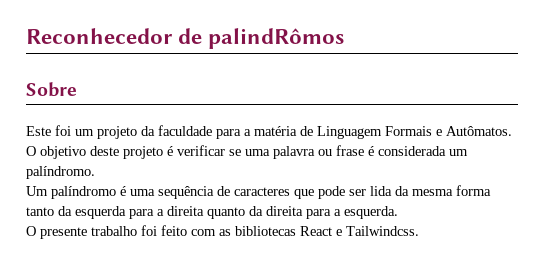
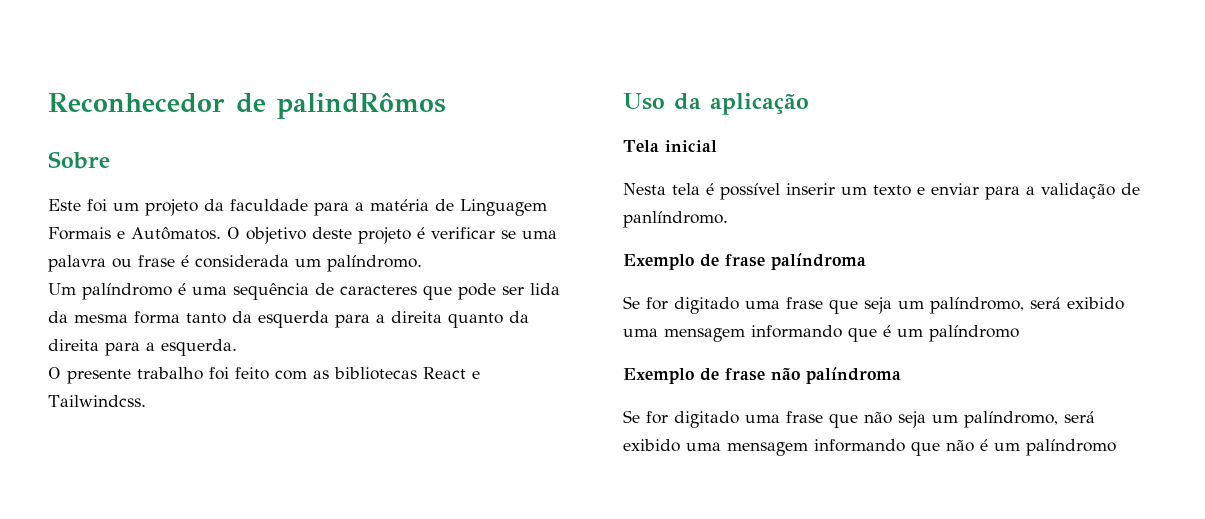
(419, 231) none -> [623,93,809,115] [623,140,717,152] [623,183,1140,200] [623,211,728,228] [623,253,866,270] [623,296,1124,314] [623,325,1019,342] [623,367,901,384] [623,410,1095,428] [623,439,1116,456] // Uso da aplicação // Tela inicial // Nesta tela é possível inserir um texto e enviar para a validação de panlíndromo. // Exemplo de frase palíndroma // Se for digitado uma frase que seja um palíndromo, será exibido uma mensagem informando que é um palíndromo // Exemplo de frase não palíndroma // Se for digitado uma frase que não seja um palíndromo, será exibido uma mensagem informando que não é um palíndromo

